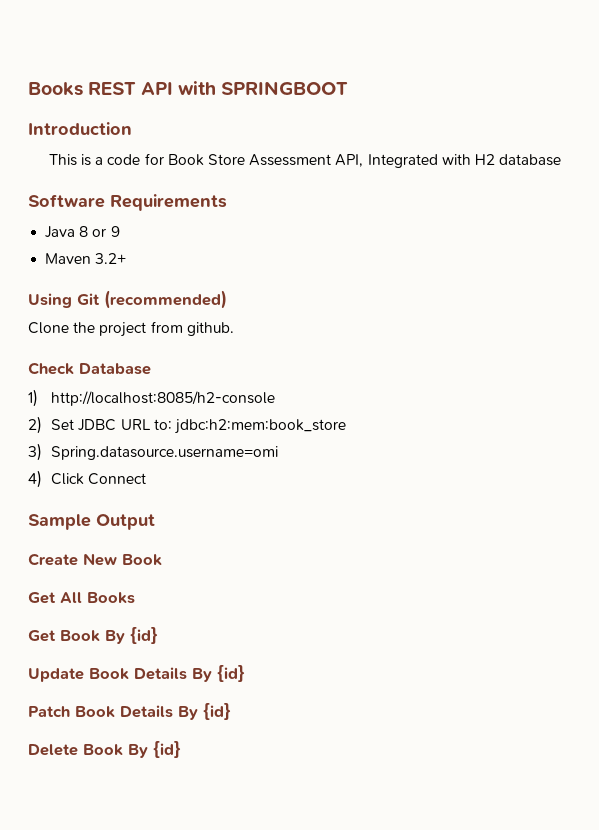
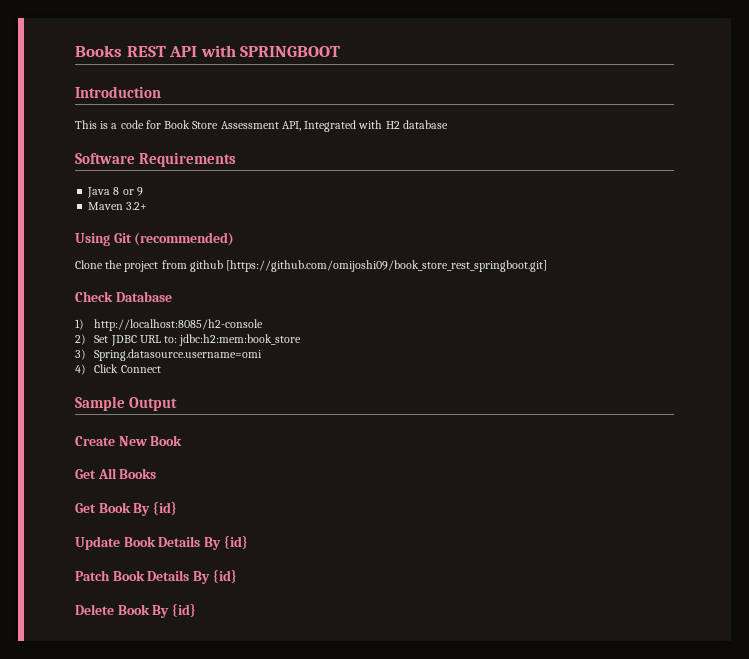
[186,322,234,336] github. -> [189,260,548,272] github [https://github.com/omijoshi09/book_store_rest_springboot.git]

